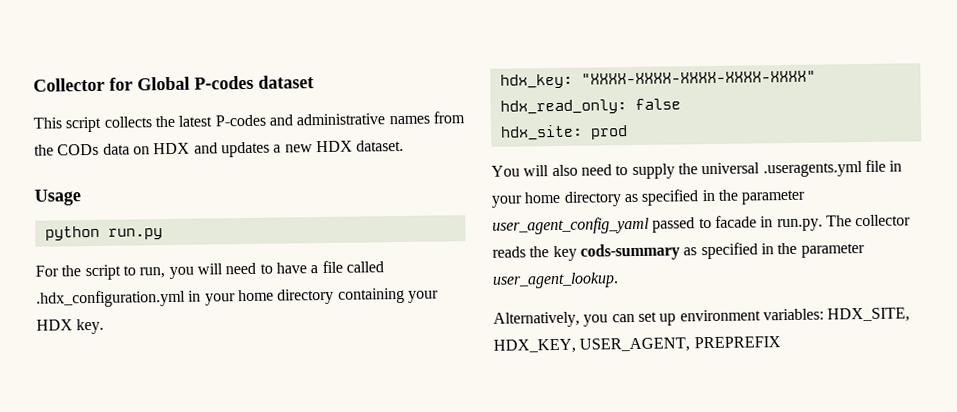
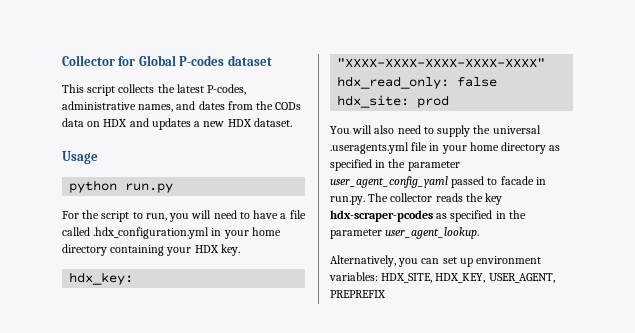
[214,113,430,127] P-codes and administrative names -> [207,84,247,95] [62,101,225,112] P-codes, administrative names, and dates
[579,243,680,261] cods-summary -> [330,210,433,222] hdx-scraper-pcodes

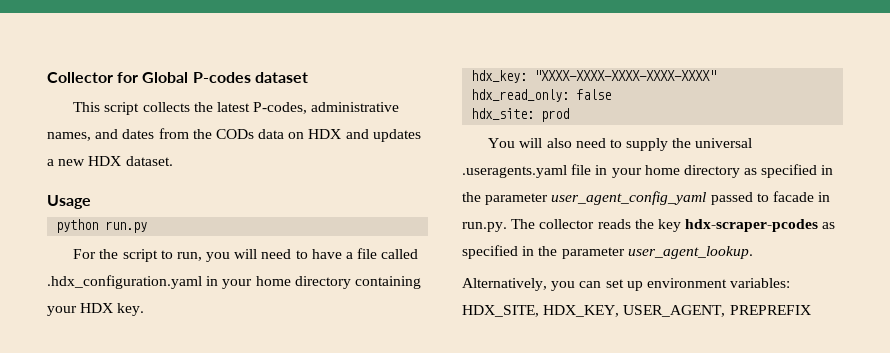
[93,227,210,239] .hdx_configuration.yml -> [47,275,202,289] .hdx_configuration.yaml
[330,142,409,154] .useragents.yml -> [462,165,567,178] .useragents.yaml

